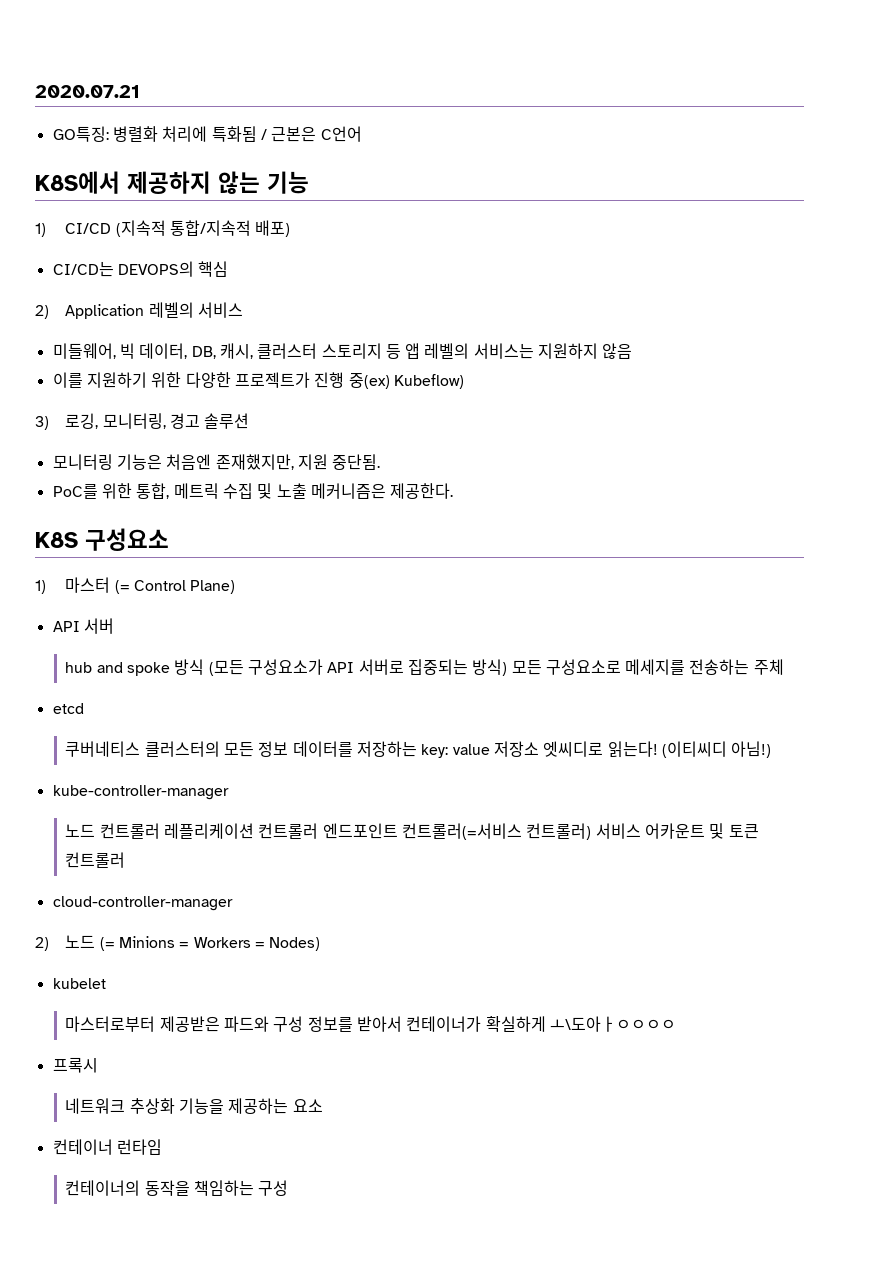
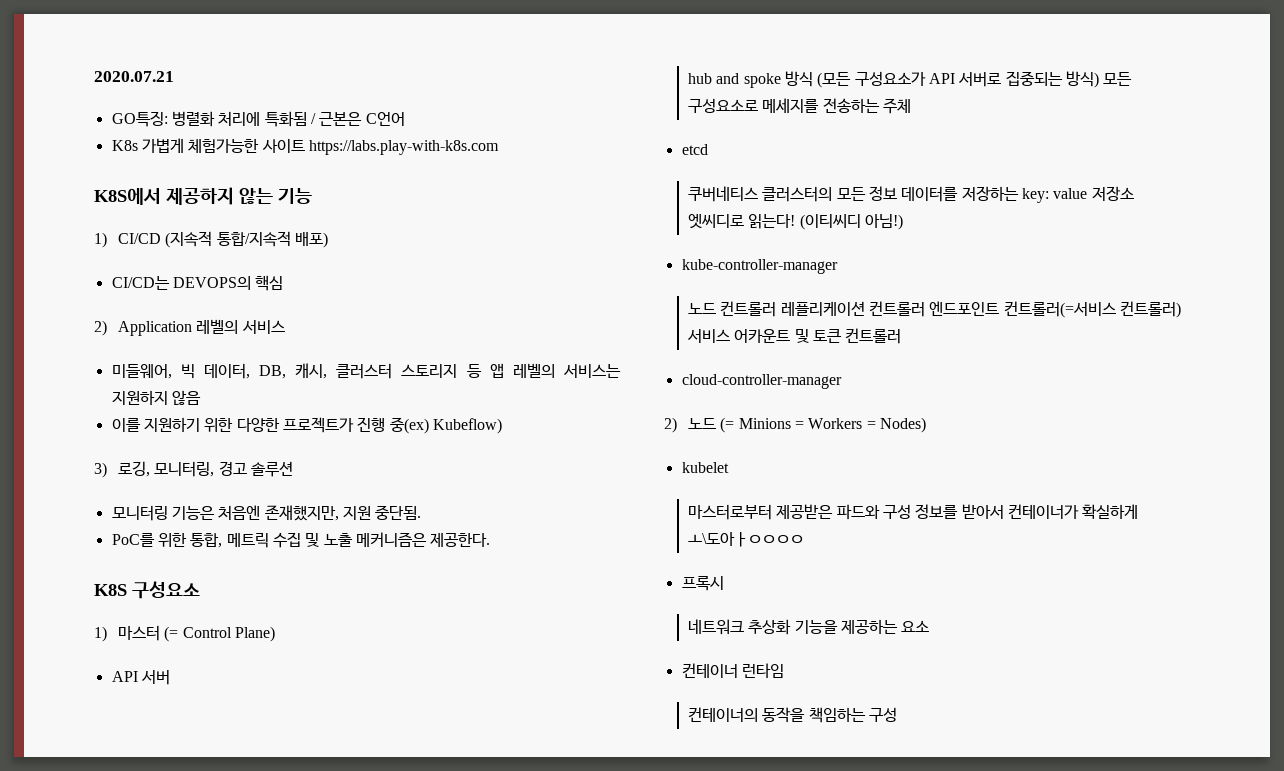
(362, 134) none -> [111,138,499,155] // K8s 가볍게 체험가능한 사이트 https://labs.play-with-k8s.com

